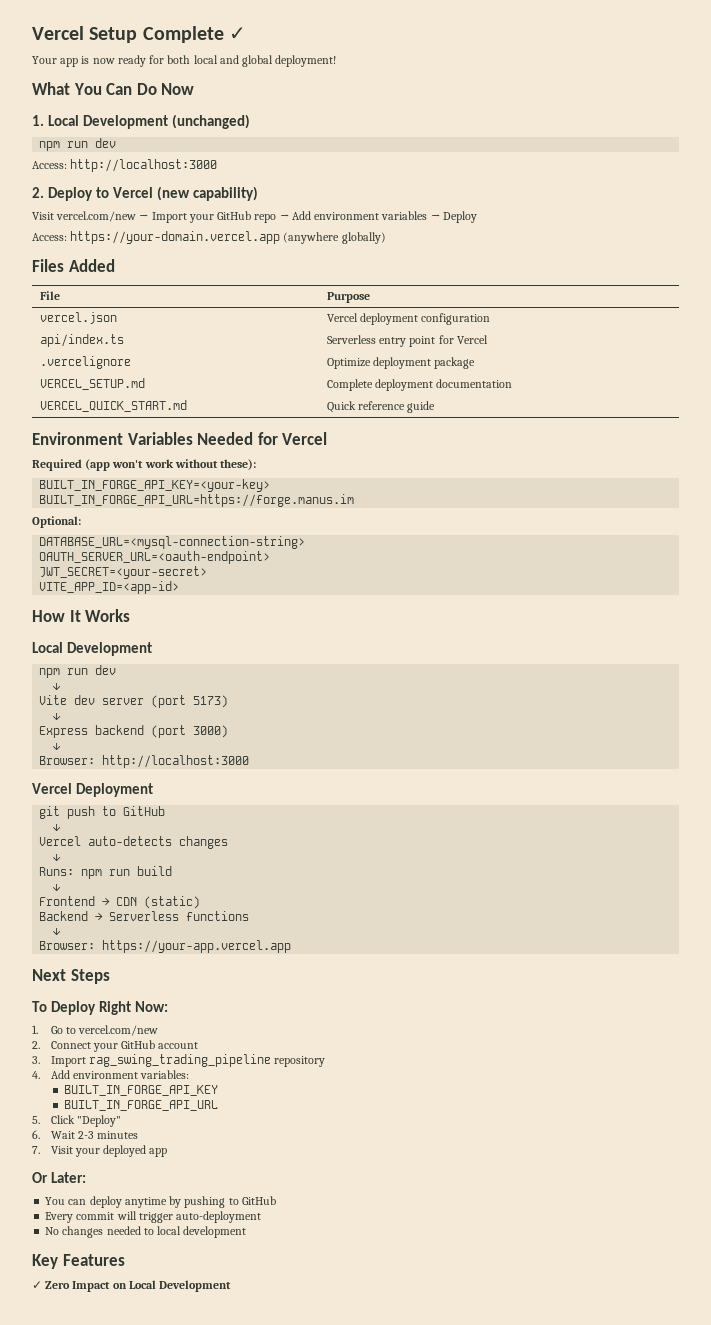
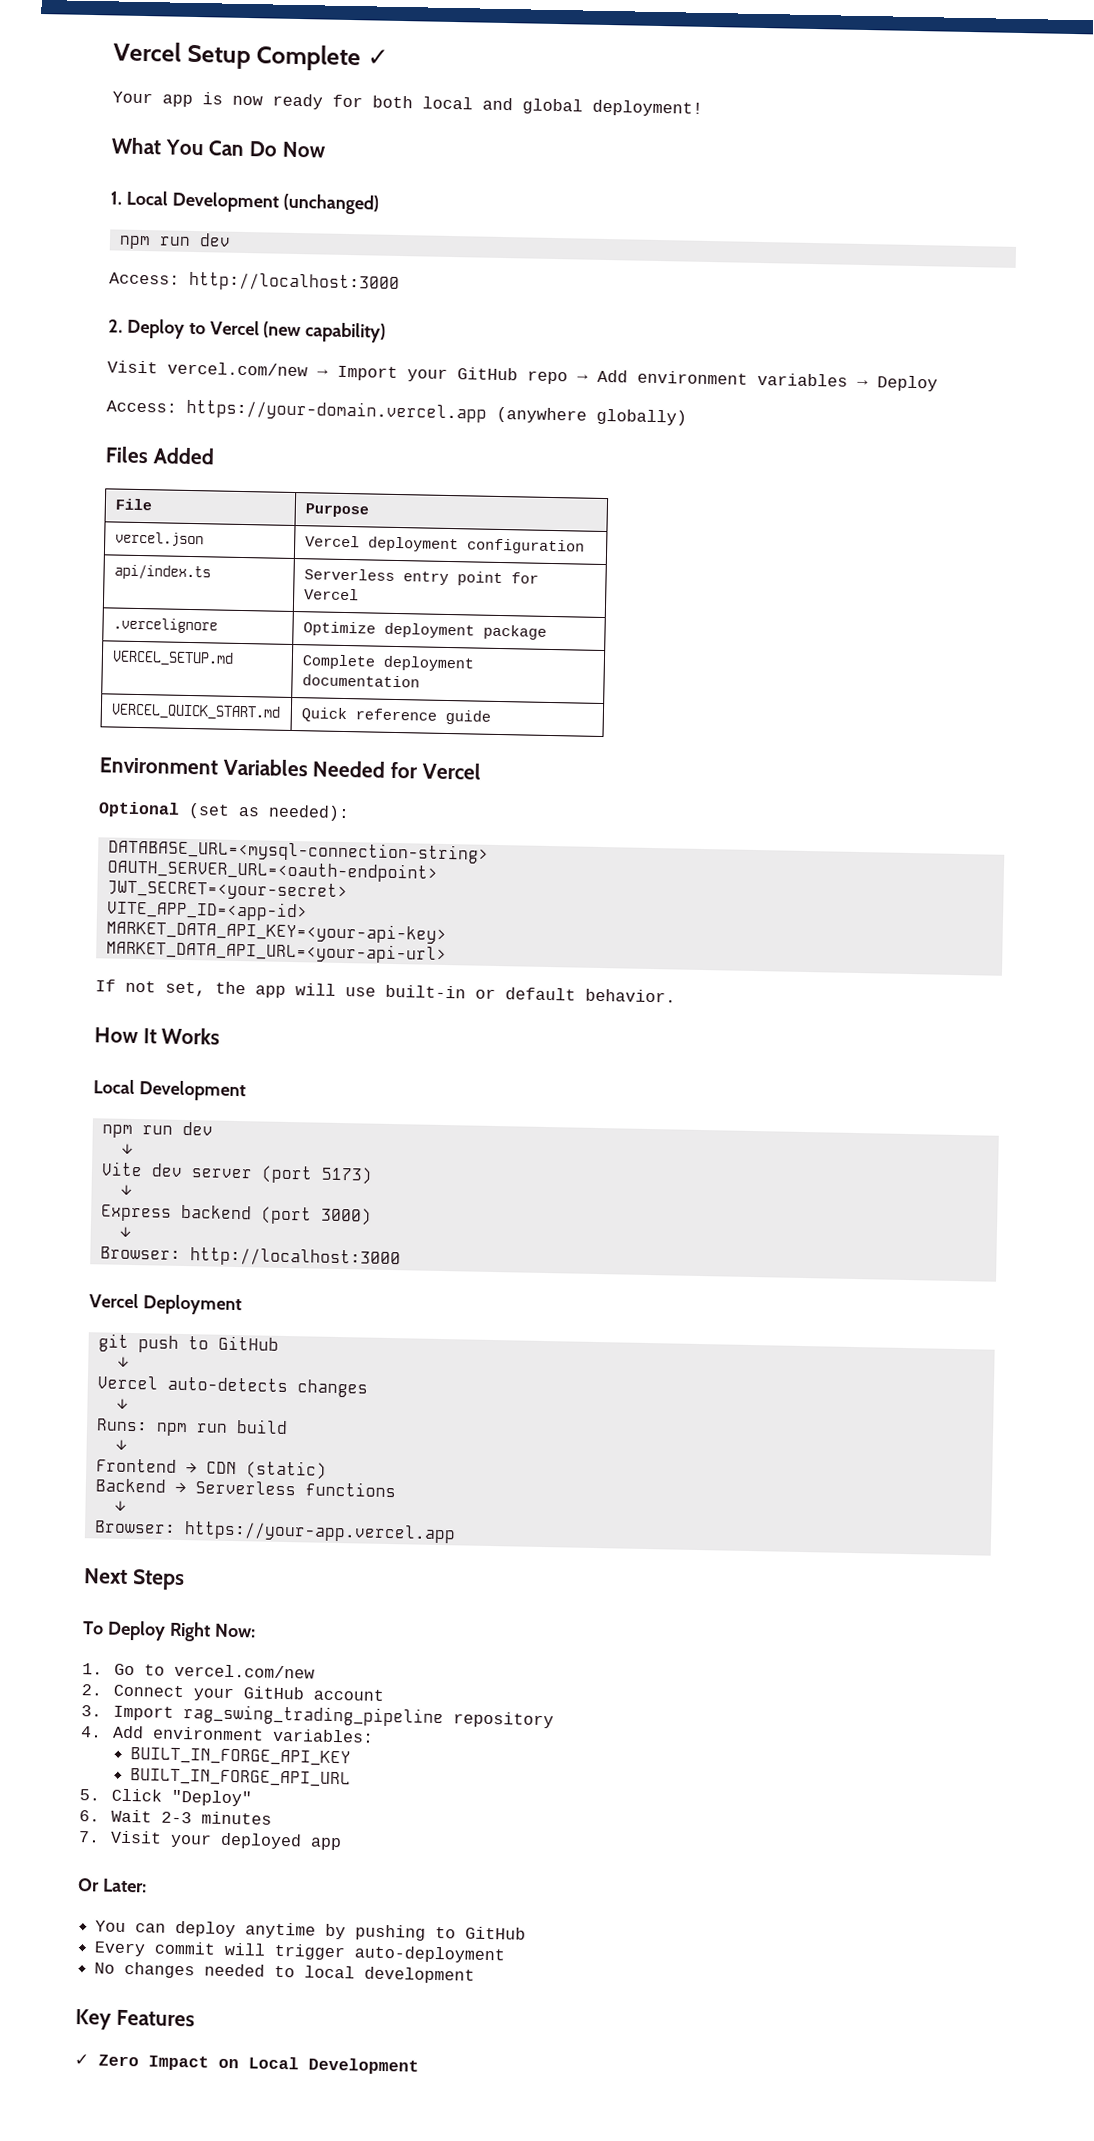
[32,459,257,471] [39,479,271,492] [39,494,355,507] [32,516,81,528] [39,536,306,549] [39,551,271,564] [39,566,208,579] [39,581,180,594] Required (app won't work without these): // BUILT_IN_FORGE_API_KEY=<your-key> // BUILT_IN_FORGE_API_URL=https://forge.manus.im // Optional: // DATABASE_URL=<mysql-connection-string> // OAUTH_SERVER_URL=<oauth-endpoint> // JWT_SECRET=<your-secret> // VITE_APP_ID=<app-id> -> [98,801,350,822] [107,838,489,864] [106,858,438,883] [106,879,348,902] [105,899,308,922] [105,919,447,945] [105,939,447,965] [95,979,676,1003] Optional (set as needed): // DATABASE_URL=<mysql-connection-string> // OAUTH_SERVER_URL=<oauth-endpoint> // JWT_SECRET=<your-secret> // VITE_APP_ID=<app-id> // MARKET_DATA_API_KEY=<your-api-key> // MARKET_DATA_API_URL=<your-api-url> // If not set, the app will use built-in or default behavior.

